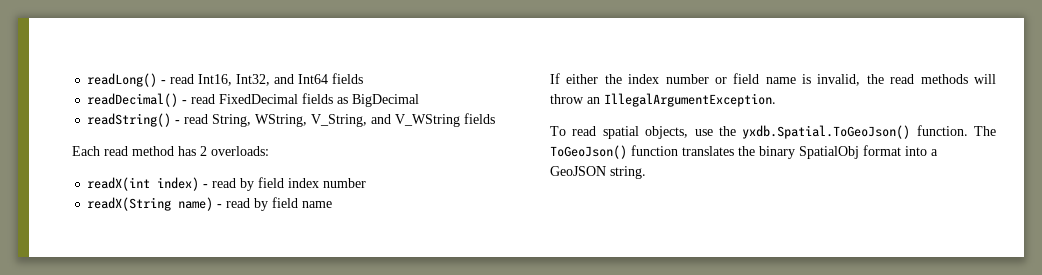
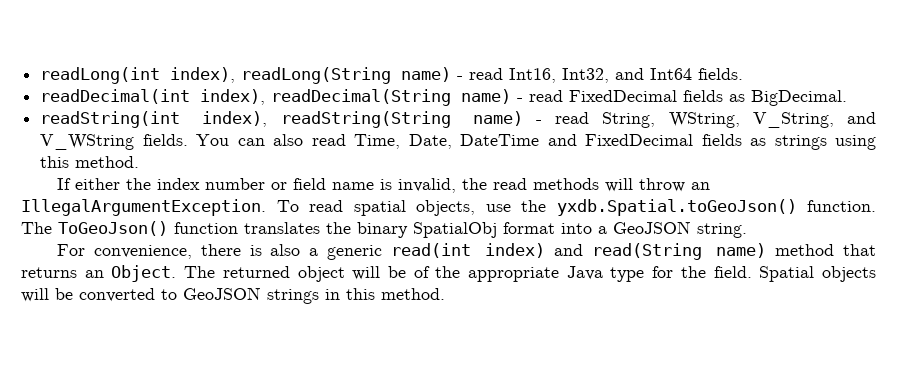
[87,73,158,87] readLong() -> [40,67,452,84] readLong(int index), readLong(String name)
[332,73,364,84] [87,93,179,107] fields // readDecimal() -> [698,68,744,80] [40,89,512,106] fields. // readDecimal(int index), readDecimal(String name)
[352,94,420,107] [87,113,172,127] BigDecimal // readString() -> [751,90,848,106] [40,111,523,128] BigDecimal. // readString(int index), readString(String name)
[464,113,496,124] [72,146,269,156] [87,177,367,191] [87,197,333,211] fields // Each read method has 2 overloads: // readX(int index) - read by field index number // readX(String name) - read by field name -> [142,134,877,150] [40,156,140,168] fields. You can also read Time, Date, DateTime and FixedDecimal fields as strings using this method.
(776, 100) // -> (266, 207) none
[742,125,911,139] yxdb.Spatial.ToGeoJson() -> [556,199,797,216] yxdb.Spatial.toGeoJson()
(646, 172) none -> [57,243,876,260] [21,265,877,282] [21,287,445,304] // For convenience, there is also a generic read(int index) and read(String name) method that returns an Object. The returned object will be of the appropriate Java type for the field. Spatial objects will be converted to GeoJSON strings in this method.

